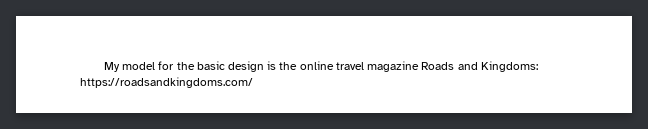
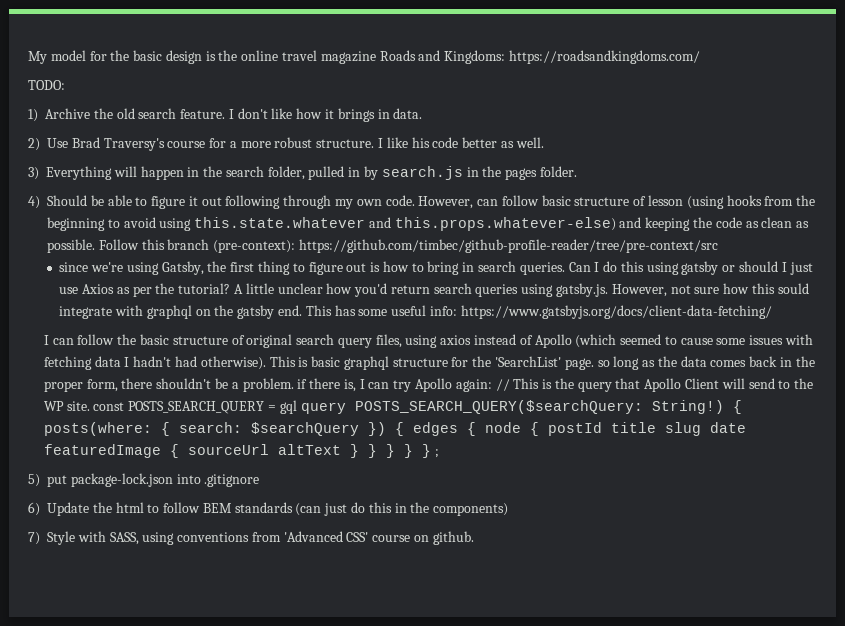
(253, 82) none -> [28,80,65,90] [28,108,423,122] [28,137,544,151] [28,166,577,180] [28,195,816,209] [47,217,810,231] [47,239,718,253] [59,261,813,275] [59,283,809,297] [59,305,772,319] [43,334,814,348] [43,356,815,370] [43,378,814,392] [43,400,742,414] [43,422,746,436] [43,444,439,458] [28,473,260,487] [28,502,509,516] [28,531,474,545] // TODO: // 1) Archive the old search feature. I don't like how it brings in data. // 2) Use Brad Traversy's course for a more robust structure. I like his code better as well. // 3) Everything will happen in the search folder, pulled in by search.js in the pages folder. // 4) Should be able to figure it out following through my own code. However, can follow basic structure of lesson (using hooks from the beginning to avoid using this.state.whatever and this.props.whatever-else) and keeping the code as clean as possible. Follow this branch (pre-context): https://github.com/timbec/github-profile-reader/tree/pre-context/src // since we're using Gatsby, the first thing to figure out is how to bring in search queries. Can I do this using gatsby or should I just use Axios as per the tutorial? A little unclear how you'd return search queries using gatsby.js. However, not sure how this sould integrate with graphql on the gatsby end. This has some useful info: https://www.gatsbyjs.org/docs/client-data-fetching/ // I can follow the basic structure of original search query files, using axios instead of Apollo (which seemed to cause some issues with fetching data I hadn't had otherwise). This is basic graphql structure for the 'SearchList' page. so long as the data comes back in the proper form, there shouldn't be a problem. if there is, I can try Apollo again: // This is the query that Apollo Client will send to the WP site. const POSTS_SEARCH_QUERY = gql query POSTS_SEARCH_QUERY($searchQuery: String!) { posts(where: { search: $searchQuery }) { edges { node { postId title slug date featuredImage { sourceUrl altText } } } } } ; // 5) put package-lock.json into .gitignore // 6) Update the html to follow BEM standards (can just do this in the components) // 7) Style with SASS, using conventions from 'Advanced CSS' course on github.

